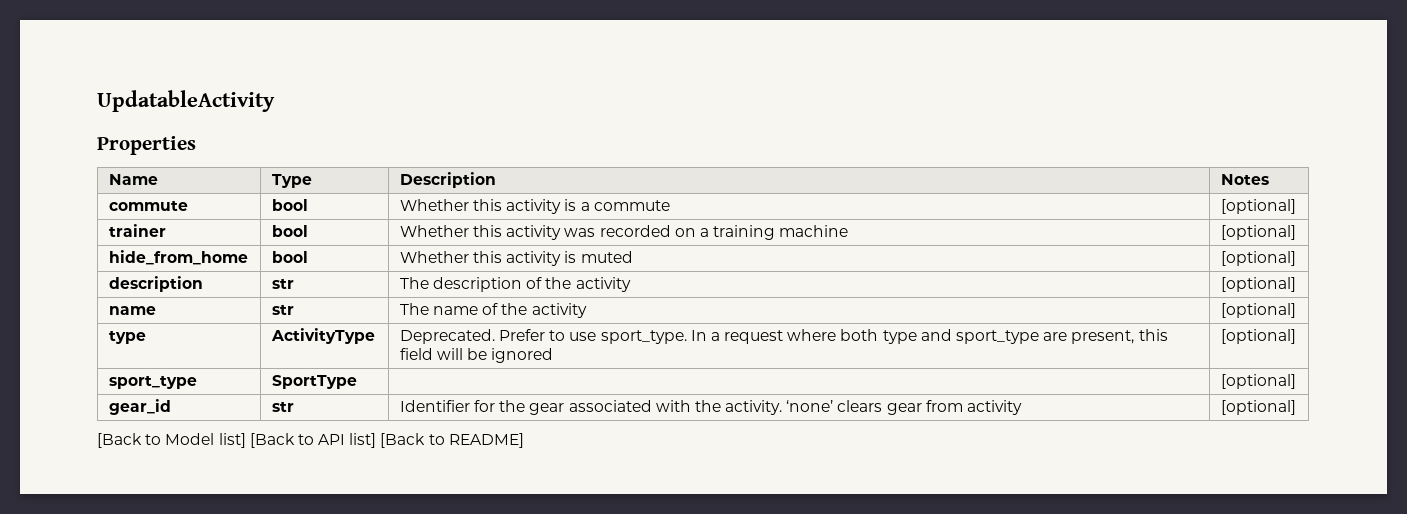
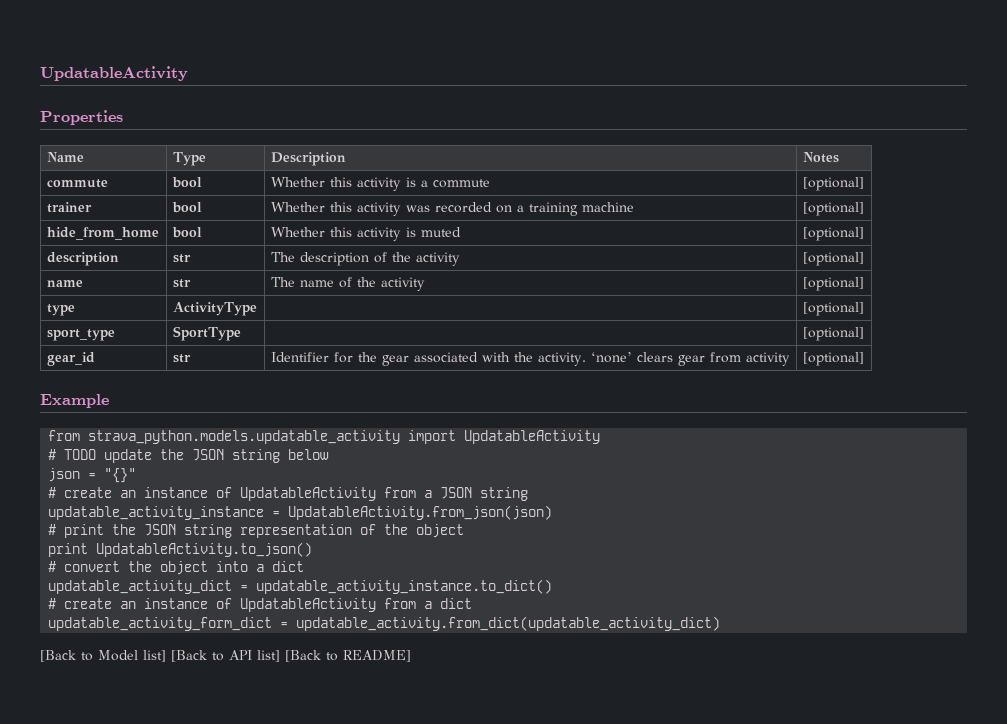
[399,329,1168,344] [399,348,554,363] Deprecated. Prefer to use sport_type. In a request where both type and sport_type are present, this field will be ignored -> (257, 309) none
(1296, 407) none -> [40,394,109,408] [48,430,601,444] [48,449,330,463] [48,468,137,483] [48,487,529,501] [48,505,553,520] [48,524,465,538] [48,542,313,557] [48,561,305,575] [48,579,553,594] [48,598,473,612] [48,616,721,631] // Example // from strava_python.models.updatable_activity import UpdatableActivity // # TODO update the JSON string below // json = "{}" // # create an instance of UpdatableActivity from a JSON string // updatable_activity_instance = UpdatableActivity.from_json(json) // # print the JSON string representation of the object // print UpdatableActivity.to_json() // # convert the object into a dict // updatable_activity_dict = updatable_activity_instance.to_dict() // # create an instance of UpdatableActivity from a dict // updatable_activity_form_dict = updatable_activity.from_dict(updatable_activity_dict)

